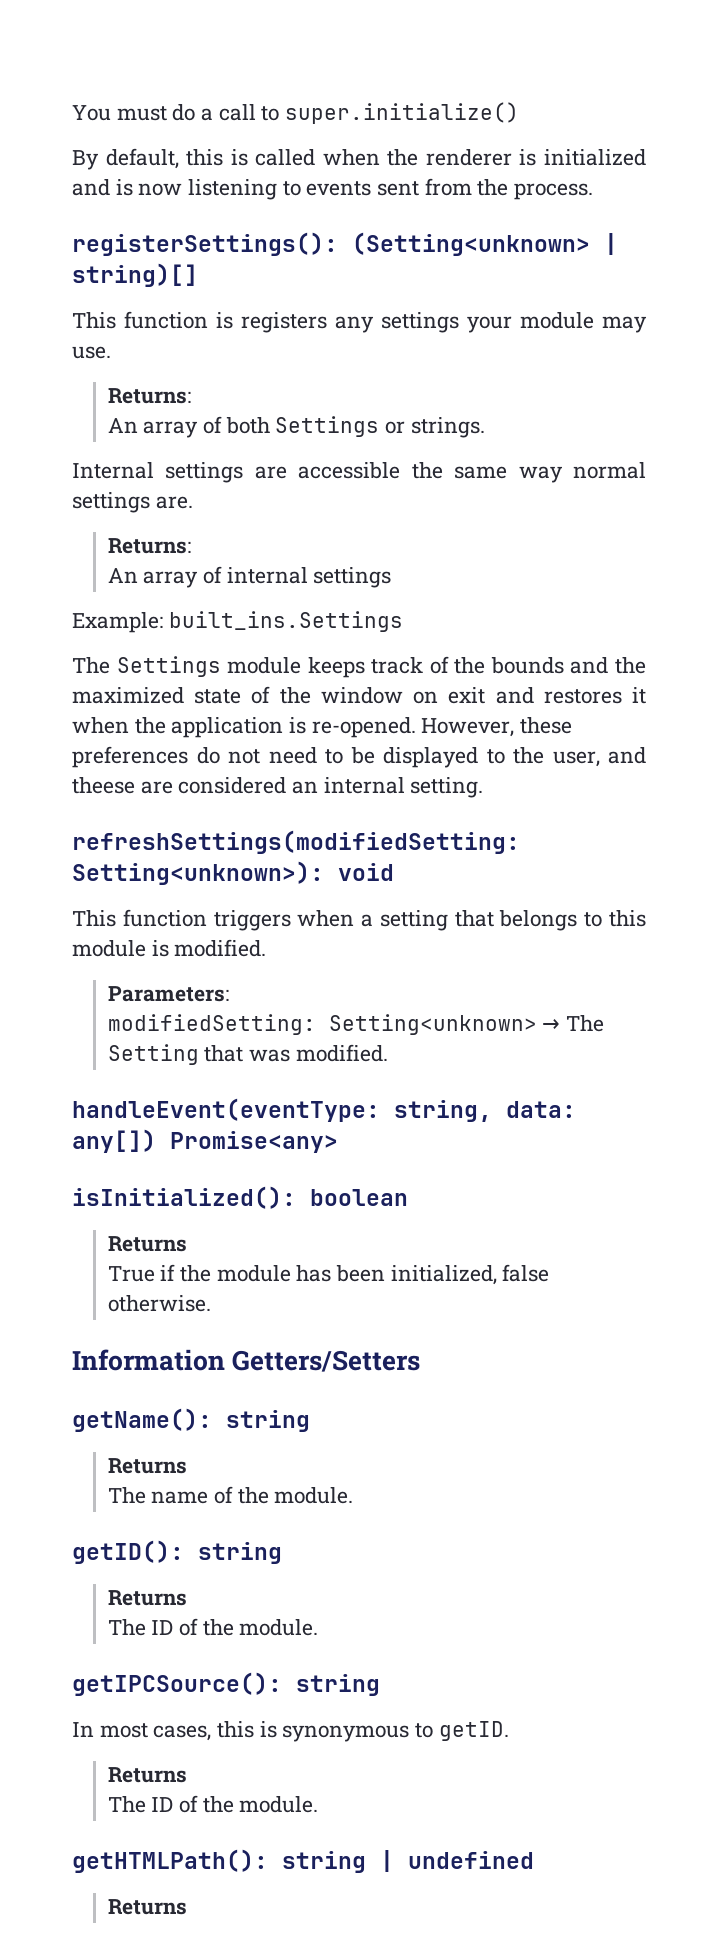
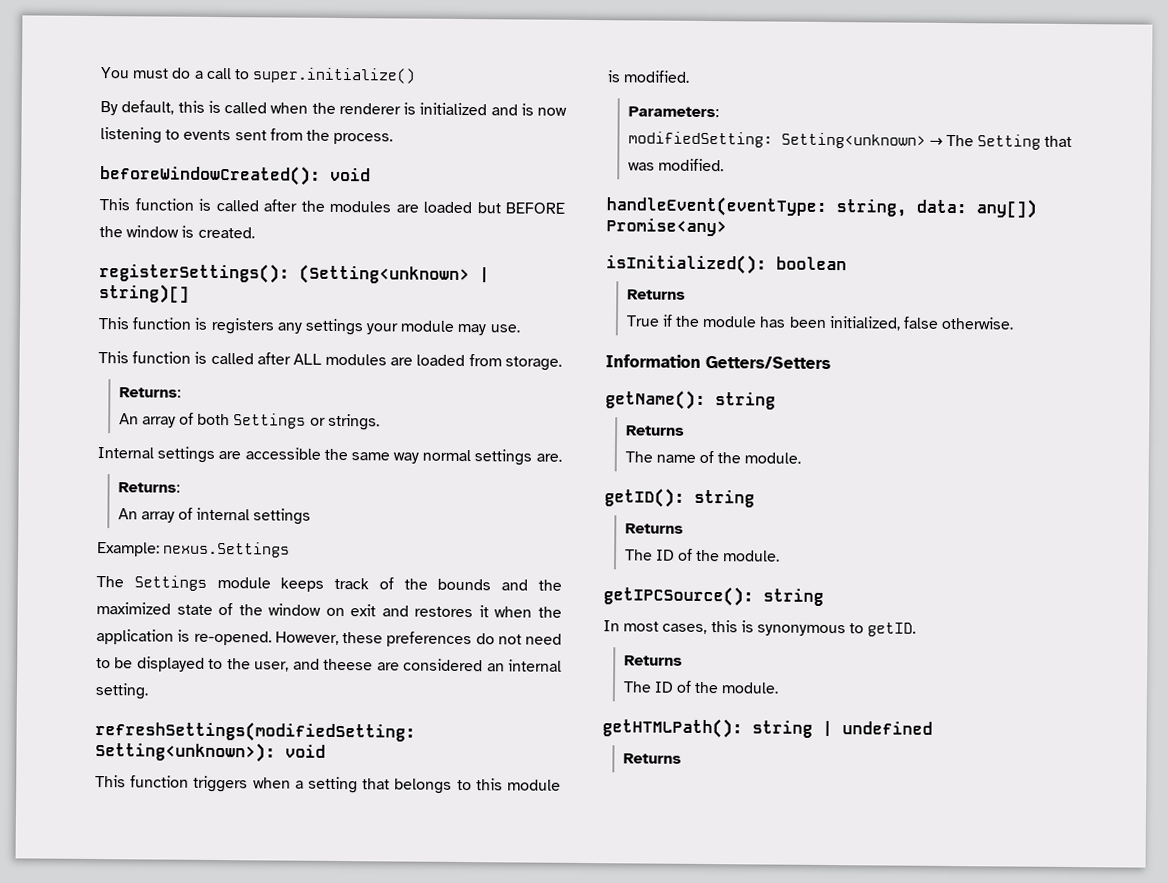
(594, 191) none -> [100,165,371,186] [99,198,565,214] [99,225,255,239] // beforeWindowCreated(): void // This function is called after the modules are loaded but BEFORE the window is created.
(111, 352) none -> [98,351,562,371] // This function is called after ALL modules are loaded from storage.
[168,611,403,632] built_ins.Settings -> [163,541,291,558] nexus.Settings

